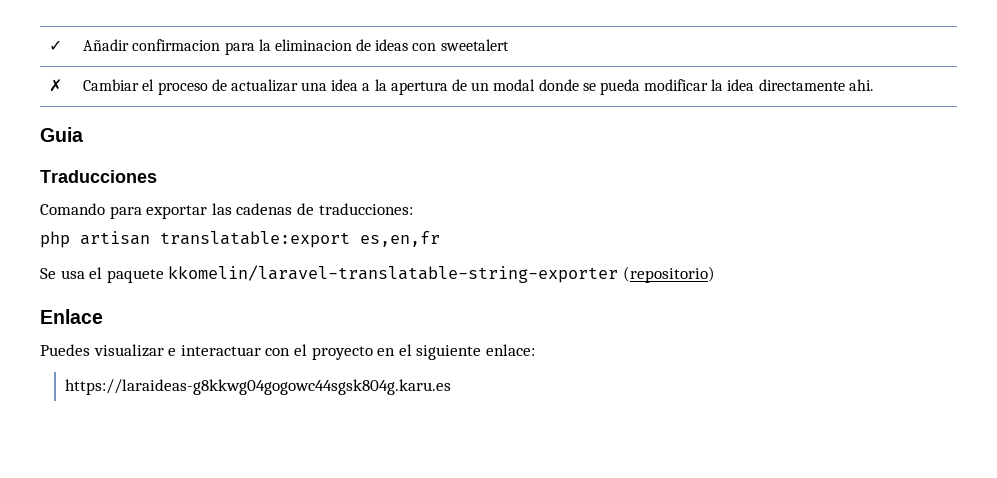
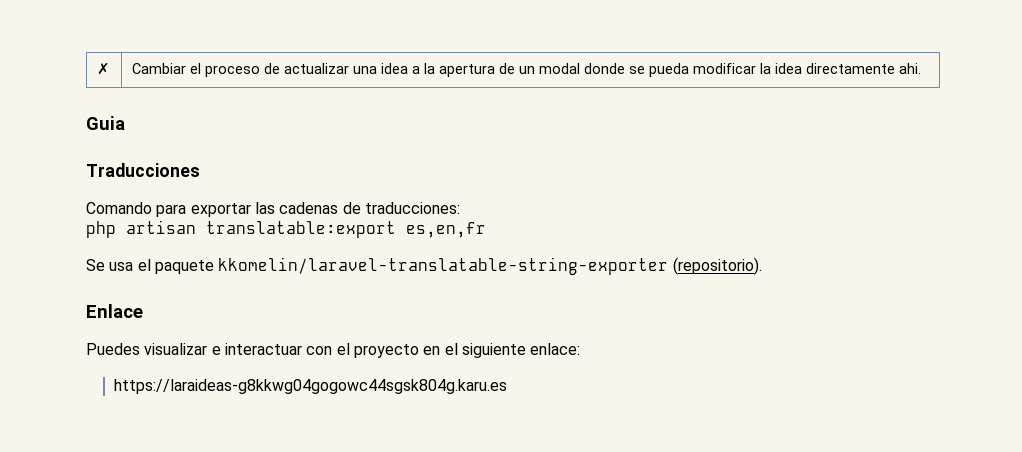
[49,40,63,51] [83,39,509,55] ✓ | Añadir confirmacion para la eliminacion de ideas con sweetalert // -> (96, 69) none
[622,266,715,283] (repositorio) -> [672,257,762,275] (repositorio).

